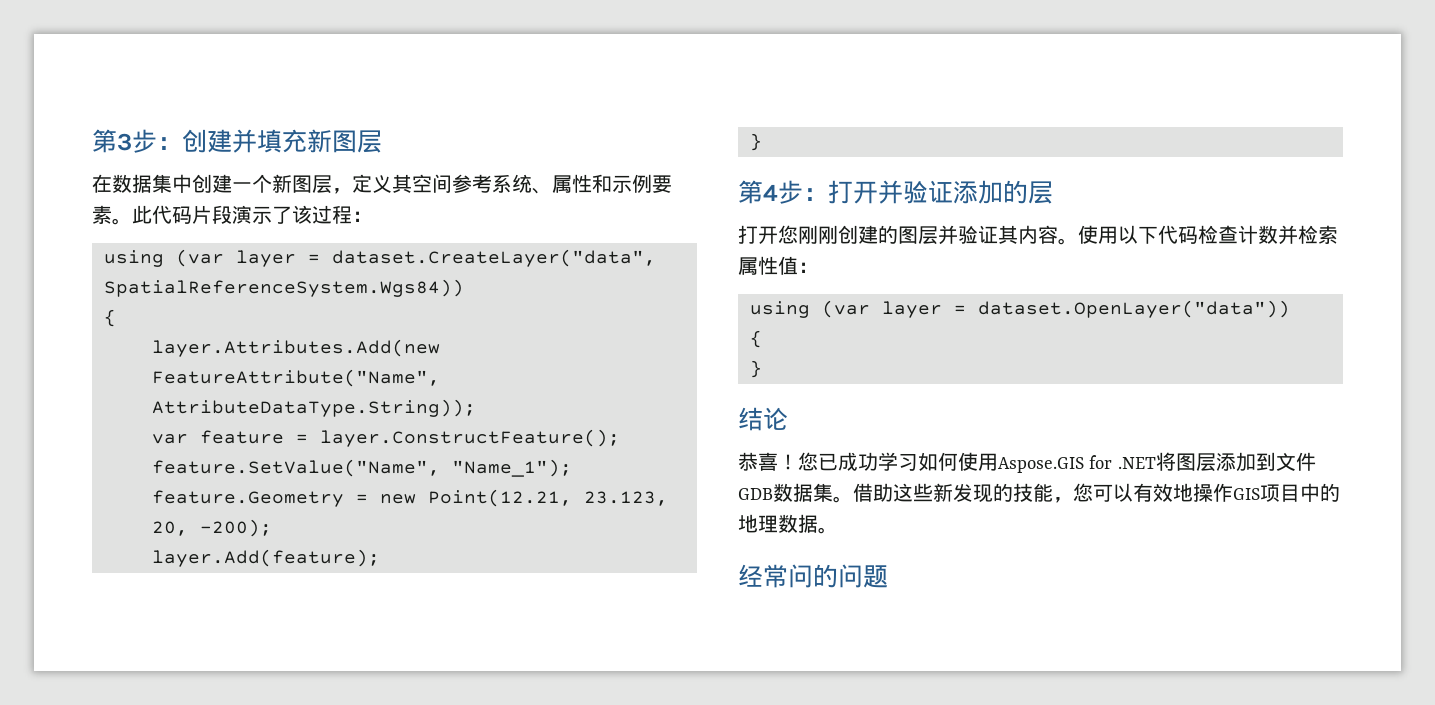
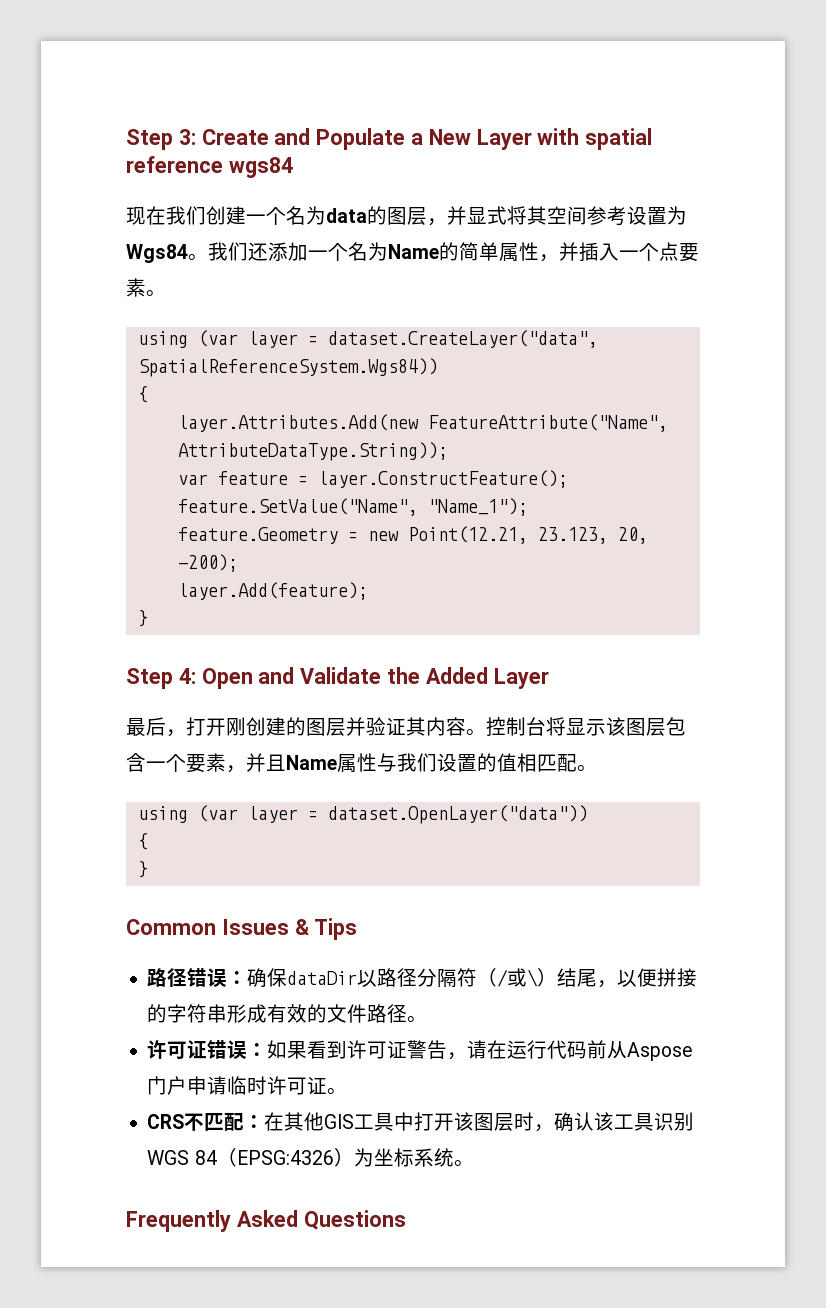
[92,129,382,153] [92,174,672,194] [92,205,372,225] 第3步：创建并填充新图层 // 在数据集中创建一个新图层，定义其空间参考系统、属性和示例要素。此代码片段演示了该过程： -> [126,128,653,150] [126,156,293,178] [126,206,687,226] [126,242,699,263] [126,278,166,297] Step 3: Create and Populate a New Layer with spatial reference wgs84 // 现在我们创建一个名为data的图层，并显式将其空间参考设置为Wgs84。我们还添加一个名为Name的简单属性，并插入一个点要素。
[738,180,1053,204] [738,225,818,244] 第4步：打开并验证添加的层 // 打开您刚 -> [126,667,549,689] [126,717,226,737] Step 4: Open and Validate the Added Layer // 最后，打开
[1078,225,1338,245] [738,256,818,275] 使用以下代码检查计数并检索属性值： -> [486,717,686,737] [126,753,597,773] 控制台将显示该图层包含一个要素，并且Name属性与我们设置的值相匹配。
[738,407,788,431] [738,452,1316,473] [738,483,1340,503] [738,514,838,534] [738,564,888,588] 结论 // 恭喜！您已成功学习如何使用Aspose.GIS for .NET将图层添加到文件GDB数据集。借助这些新发现的技能，您可以有效地操作GIS项目中的地理数据。 // 经常问的问题 -> [126,918,358,940] [147,968,698,988] [147,1004,428,1023] [147,1040,693,1061] [147,1076,348,1095] [147,1112,695,1132] [147,1148,474,1167] [126,1210,406,1232] Common Issues & Tips // 路径错误：确保dataDir以路径分隔符（/或\）结尾，以便拼接的字符串形成有效的文件路径。 // 许可证错误：如果看到许可证警告，请在运行代码前从Aspose门户申请临时许可证。 // CRS不匹配：在其他GIS工具中打开该图层时，确认该工具识别WGS 84（EPSG:4326）为坐标系统。 // Frequently Asked Questions

